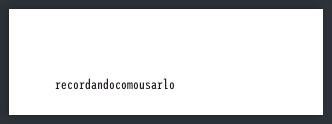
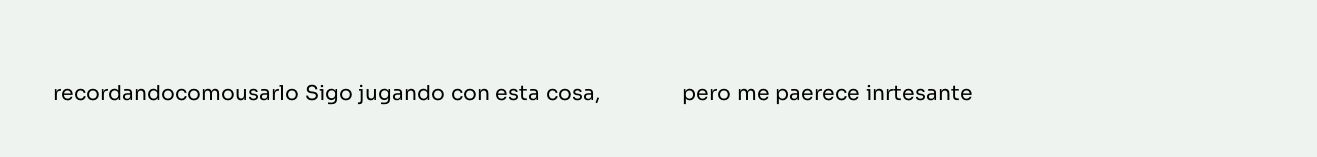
(175, 84) none -> [304,84,973,105] Sigo jugando con esta cosa, pero me paerece inrtesante

